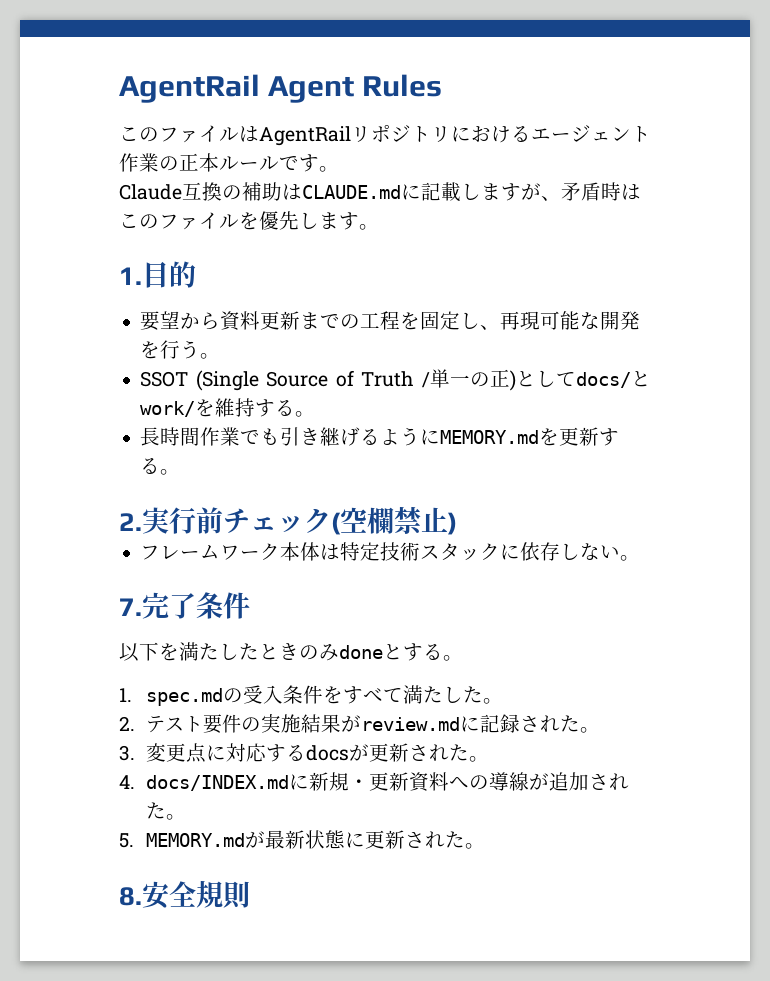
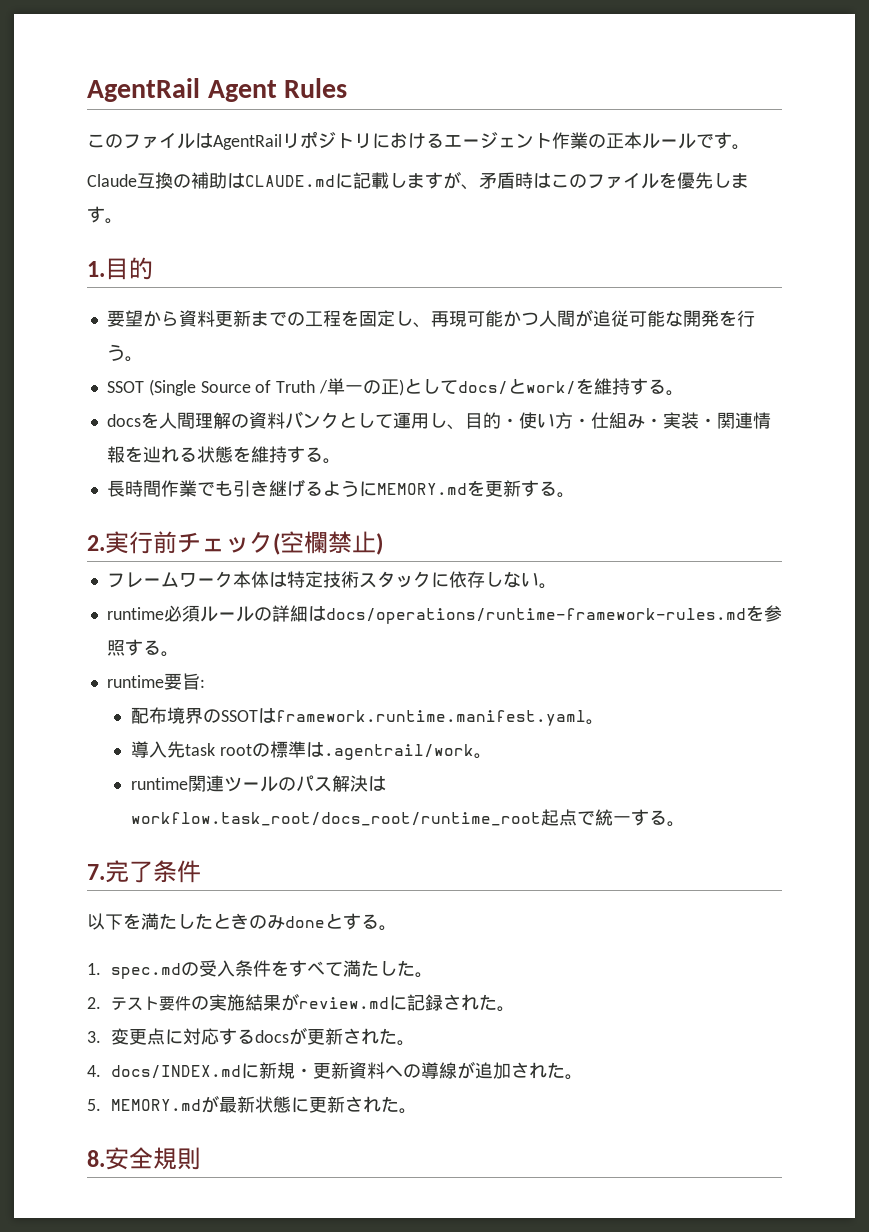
(581, 320) none -> [502,309,665,327] かつ人間が追従可能
(316, 414) none -> [106,411,771,430] [106,446,341,464] // docsを人間理解の資料バンクとして運用し、目的・使い方・仕組み・実装・関連情報を辿れる状態を維持する。
(641, 558) none -> [106,605,782,624] [106,639,179,657] [106,673,205,690] [130,707,604,726] [130,741,492,760] [130,775,386,792] [130,809,685,827] // runtime必須ルールの詳細はdocs/operations/runtime-framework-rules.mdを参照する。 // runtime要旨: // 配布境界のSSOTはframework.runtime.manifest.yaml。 // 導入先task rootの標準は.agentrail/work。 // runtime関連ツールのパス解決はworkflow.task_root/docs_root/runtime_root起点で統一する。

